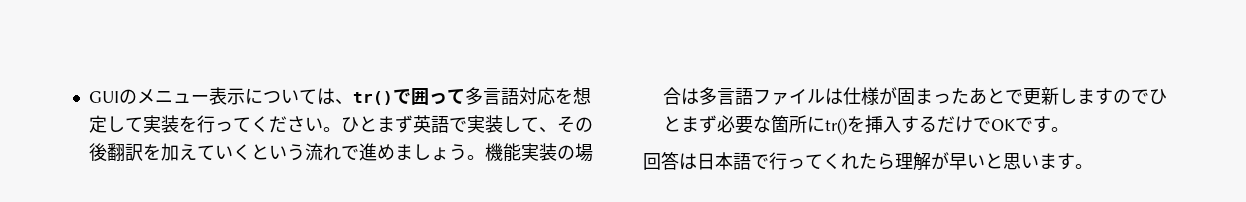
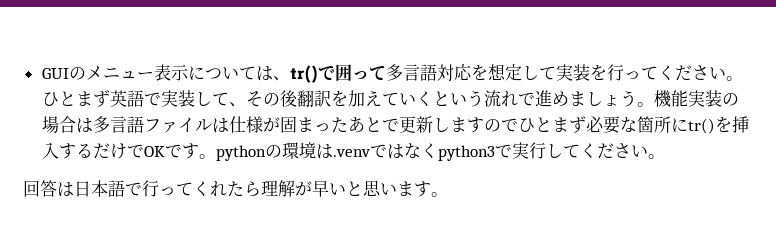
(1069, 129) none -> [215,142,665,161] pythonの環境は.venvではなくpython3で実行してください。

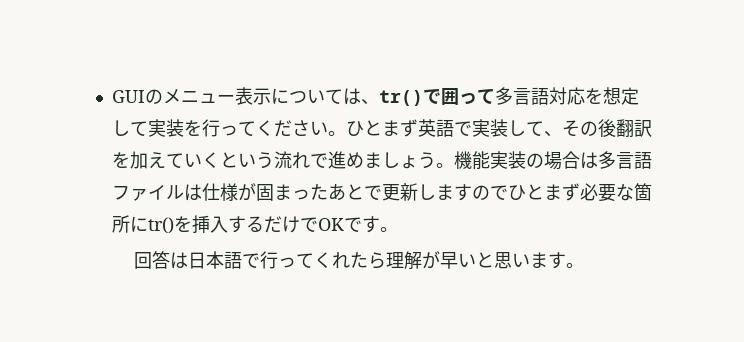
[215,142,665,161] pythonの環境は.venvではなくpython3で実行してください。 -> (398, 229) none

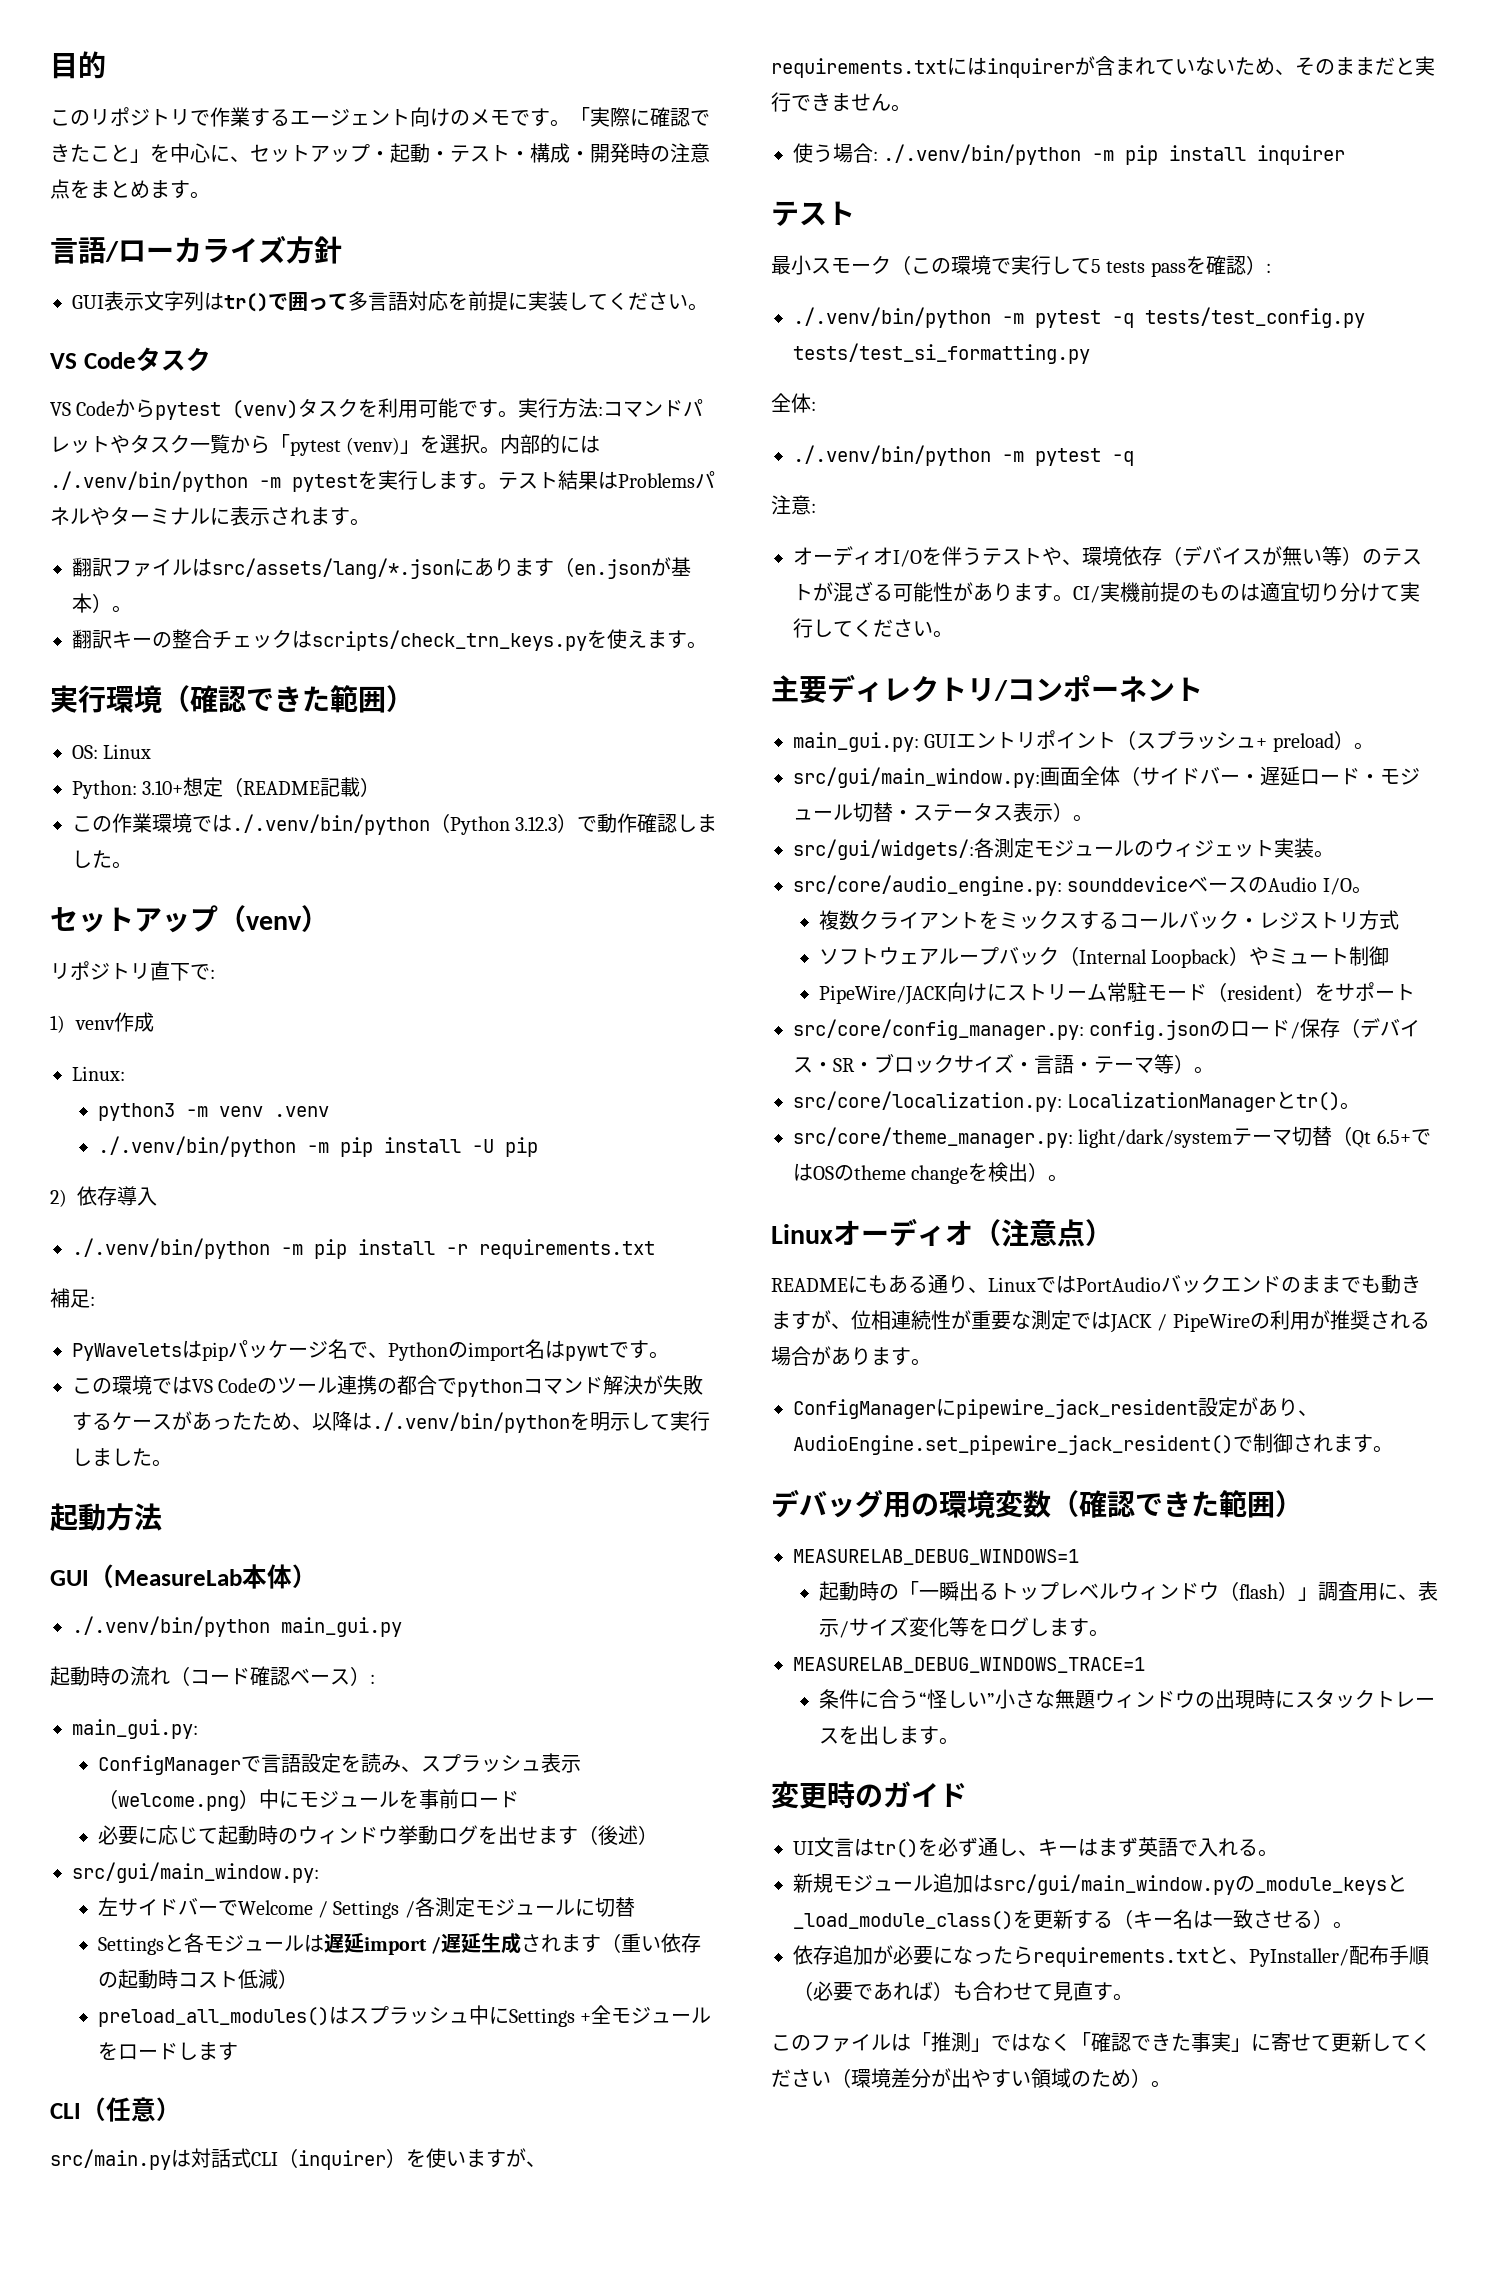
[111,87,379,105] GUIのメニュー表示については、 -> [50,51,106,79] [50,107,710,127] [50,143,710,163] [50,179,210,199] [50,235,342,264] [72,291,224,311] 目的 // このリポジトリで作業するエージェント向けのメモです。「実際に確認できたこと」を中心に、セットアップ・起動・テスト・構成・開発時の注意点をまとめます。 // 言語/ローカライズ方針 // GUI表示文字列は
[602,87,639,105] [111,119,652,137] [111,151,652,170] [111,183,652,202] [111,215,398,234] [134,251,567,270] 想定して実装を行ってください。ひとまず英語で実装して、その後翻訳を加えていくという流れで進めましょう。機能実装の場合は多言語ファイルは仕様が固まったあとで更新しますのでひとまず必要な箇所にtr()を挿入するだけでOKです。 // 回答は日本語で行ってくれたら理解が早いと思います -> [468,291,708,311] [50,347,211,372] [50,398,704,420] [50,434,601,456] [50,470,715,492] [50,506,370,526] [72,557,691,579] [72,593,132,613] [72,629,707,651] [50,685,414,713] [72,744,152,759] [72,777,381,799] [72,813,718,835] [72,850,132,869] [50,905,329,933] [50,961,215,981] [50,1012,154,1033] [72,1066,125,1081] [97,1103,329,1121] [97,1136,538,1157] [50,1186,157,1207] [72,1238,655,1259] [50,1288,95,1308] [72,1339,669,1361] [72,1375,704,1397] [72,1411,710,1433] [72,1448,172,1467] [50,1503,162,1532] [50,1564,317,1589] [72,1616,402,1637] [50,1666,375,1686] [72,1719,198,1739] [97,1753,581,1775] [97,1789,519,1811] [97,1825,658,1845] [72,1862,319,1883] [97,1897,635,1919] [97,1932,702,1955] [97,1969,298,1989] [97,2005,712,2027] [97,2042,238,2061] [50,2097,181,2122] [50,2148,546,2170] [771,56,1435,78] [771,92,911,112] [793,143,1346,165] [771,201,855,226] [771,255,1271,277] [793,307,1365,328] [793,343,1090,364] [771,393,816,413] [793,445,1134,466] [771,495,816,515] [793,546,1422,567] [793,581,1420,603] [793,618,953,638] [771,674,1203,703] [793,730,1374,752] [793,766,1420,788] [793,802,1093,822] [793,838,1334,860] [793,875,1372,896] [818,910,1399,930] [818,946,1390,968] [818,982,1415,1005] [793,1018,1421,1040] [793,1053,1214,1074] [793,1091,1361,1112] [793,1126,1431,1148] [793,1162,1069,1184] [771,1218,1113,1247] [771,1274,1421,1294] [771,1310,1430,1333] [771,1346,931,1366] [793,1397,1318,1419] [793,1433,1393,1455] [771,1489,1303,1518] [793,1549,1079,1565] [818,1581,1438,1601] [818,1617,1109,1638] [793,1657,1145,1673] [818,1689,1435,1709] [818,1725,959,1745] [771,1781,967,1809] [793,1837,1278,1858] [793,1873,1407,1895] [793,1909,1353,1930] [793,1945,1429,1967] [793,1981,1133,2001] [771,2032,1431,2052] [771,2068,1151,2088] 前提に実装してください。 // VS Codeタスク // VS Codeからpytest (venv)タスクを利用可能です。実行方法:コマンドパレットやタスク一覧から「pytest (venv)」を選択。内部的には./.venv/bin/python -m pytestを実行します。テスト結果はProblemsパネルやターミナルに表示されます。 // 翻訳ファイルはsrc/assets/lang/*.jsonにあります（en.jsonが基本）。 // 翻訳キーの整合チェックはscripts/check_trn_keys.pyを使えます。 // 実行環境（確認できた範囲） // OS: Linux // Python: 3.10+想定（README記載） // この作業環境では./.venv/bin/python（Python 3.12.3）で動作確認しました。 // セットアップ（venv） // リポジトリ直下で: // 1) venv作成 // Linux: // python3 -m venv .venv // ./.venv/bin/python -m pip install -U pip // 2)依存導入 // ./.venv/bin/python -m pip install -r requirements.txt // 補足: // PyWaveletsはpipパッケージ名で、Pythonのimport名はpywtです。 // この環境ではVS Codeのツール連携の都合でpythonコマンド解決が失敗するケースがあったため、以降は./.venv/bin/pythonを明示して実行しました。 // 起動方法 // GUI（MeasureLab本体） // ./.venv/bin/python main_gui.py // 起動時の流れ（コード確認ベース）: // main_gui.py: // ConfigManagerで言語設定を読み、スプラッシュ表示（welcome.png）中にモジュールを事前ロード // 必要に応じて起動時のウィンドウ挙動ログを出せます（後述） // src/gui/main_window.py: // 左サイドバーでWelcome / Settings /各測定モジュールに切替 // Settingsと各モジュールは遅延import /遅延生成されます（重い依存の起動時コスト低減） // preload_all_modules()はスプラッシュ中にSettings +全モジュールをロードします // CLI（任意） // src/main.pyは対話式CLI（inquirer）を使いますが、requirements.txtにはinquirerが含まれていないため、そのままだと実行できません。 // 使う場合: ./.venv/bin/python -m pip install inquirer // テスト // 最小スモーク（この環境で実行して5 tests passを確認）: // ./.venv/bin/python -m pytest -q tests/test_config.py tests/test_si_formatting.py // 全体: // ./.venv/bin/python -m pytest -q // 注意: // オーディオI/Oを伴うテストや、環境依存（デバイスが無い等）のテストが混ざる可能性があります。CI/実機前提のものは適宜切り分けて実行してください。 // 主要ディレクトリ/コンポーネント // main_gui.py: GUIエントリポイント（スプラッシュ+ preload）。 // src/gui/main_window.py:画面全体（サイドバー・遅延ロード・モジュール切替・ステータス表示）。 // src/gui/widgets/:各測定モジュールのウィジェット実装。 // src/core/audio_engine.py: sounddeviceベースのAudio I/O。 // 複数クライアントをミックスするコールバック・レジストリ方式 // ソフトウェアループバック（Internal Loopback）やミュート制御 // PipeWire/JACK向けにストリーム常駐モード（resident）をサポート // src/core/config_manager.py: config.jsonのロード/保存（デバイス・SR・ブロックサイズ・言語・テーマ等）。 // src/core/localization.py: LocalizationManagerとtr()。 // src/core/theme_manager.py: light/dark/systemテーマ切替（Qt 6.5+ではOSのtheme changeを検出）。 // Linuxオーディオ（注意点） // READMEにもある通り、LinuxではPortAudioバックエンドのままでも動きますが、位相連続性が重要な測定ではJACK / PipeWireの利用が推奨される場合があります。 // ConfigManagerにpipewire_jack_resident設定があり、AudioEngine.set_pipewire_jack_resident()で制御されます。 // デバッグ用の環境変数（確認できた範囲） // MEASURELAB_DEBUG_WINDOWS=1 // 起動時の「一瞬出るトップレベルウィンドウ（flash）」調査用に、表示/サイズ変化等をログします。 // MEASURELAB_DEBUG_WINDOWS_TRACE=1 // 条件に合う“怪しい”小さな無題ウィンドウの出現時にスタックトレースを出します。 // 変更時のガイド // UI文言はtr()を必ず通し、キーはまず英語で入れる。 // 新規モジュール追加はsrc/gui/main_window.pyの_module_keysと_load_module_class()を更新する（キー名は一致させる）。 // 依存追加が必要になったらrequirements.txtと、PyInstaller/配布手順（必要であれば）も合わせて見直す。 // このファイルは「推測」ではなく「確認できた事実」に寄せて更新してください（環境差分が出やすい領域のため）

